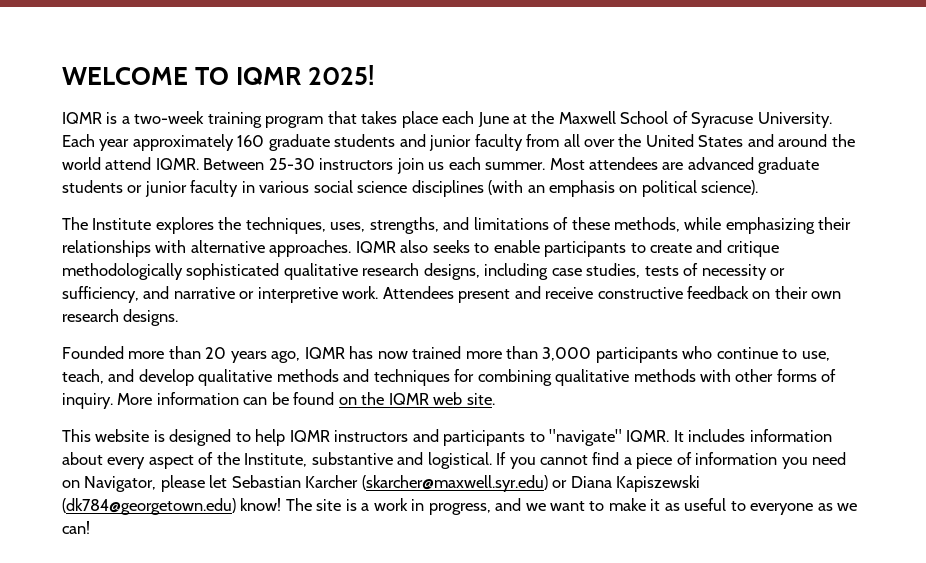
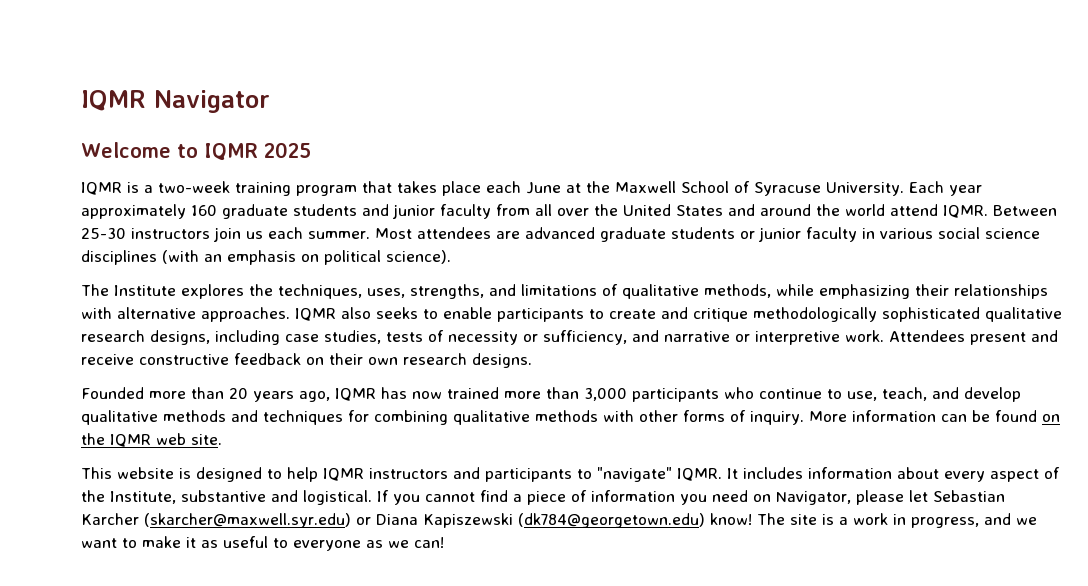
[62,65,376,85] WELCOME TO IQMR 2025! -> [81,90,270,113] [81,142,311,161] IQMR Navigator // Welcome to IQMR 2025
[571,217,610,230] these -> [622,284,699,299] qualitative

